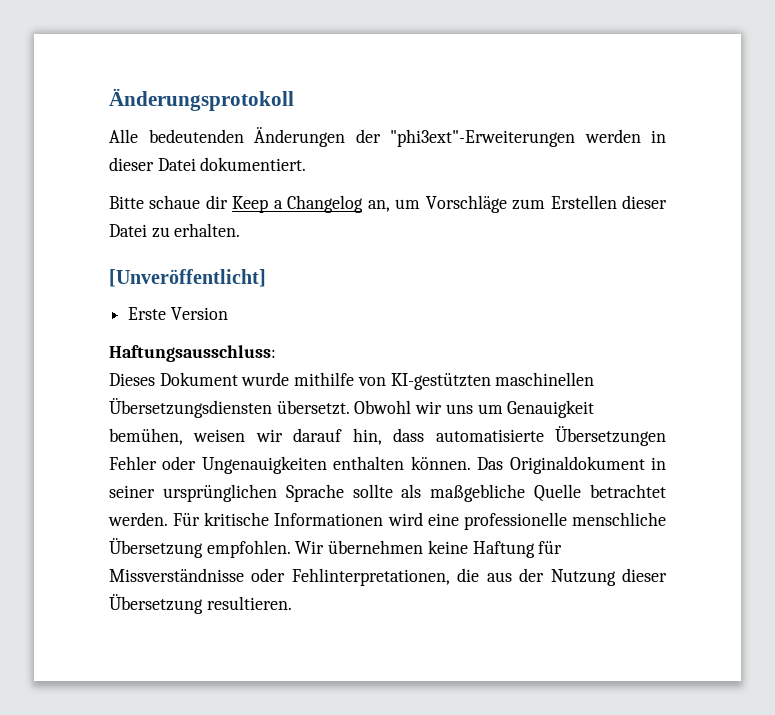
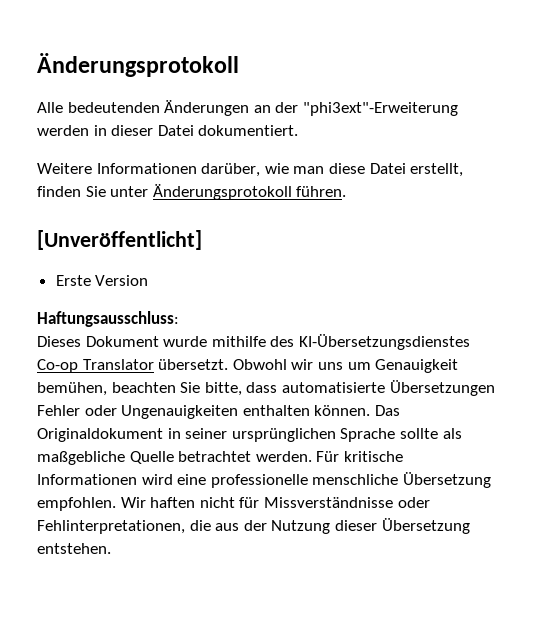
[355,129,575,147] der "phi3ext"-Erweiterungen -> [253,102,458,116] an der "phi3ext"-Erweiterung
[109,195,667,213] [109,223,241,238] Bitte schaue dir Keep a Changelog an, um Vorschläge zum Erstellen dieser Datei zu erhalten. -> [37,163,464,177] [37,184,347,200] Weitere Informationen darüber, wie man diese Datei erstellt, finden Sie unter Änderungsprotokoll führen.
[357,372,595,390] [109,398,272,418] von KI-gestützten maschinellen Übersetzungsdiensten -> [270,334,470,350] [37,359,154,373] des KI-Übersetzungsdienstes Co-op Translator
[193,428,382,445] weisen wir darauf hin, -> [111,382,242,396] beachten Sie bitte,
[328,540,535,558] übernehmen keine Haftung -> [150,497,235,508] haften nicht
[206,596,292,610] resultieren. -> [37,543,111,554] entstehen.

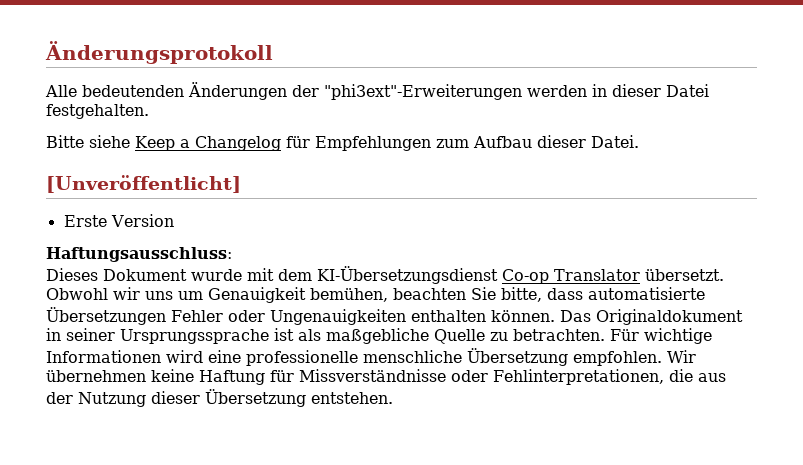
[253,102,458,116] an der "phi3ext"-Erweiterung -> [292,84,522,100] der "phi3ext"-Erweiterungen
[198,125,299,136] [37,163,464,177] [37,184,347,200] dokumentiert. // Weitere Informationen darüber, wie man diese Datei erstellt, finden Sie unter Änderungsprotokoll führen. -> [46,104,149,119] [46,135,639,151] festgehalten. // Bitte siehe Keep a Changelog für Empfehlungen zum Aufbau dieser Datei.
[211,334,470,350] mithilfe des KI-Übersetzungsdienstes -> [247,266,498,284] mit dem KI-Übersetzungsdienst
[231,428,462,442] [37,451,403,465] ursprünglichen Sprache sollte als maßgebliche Quelle betrachtet werden. Für kritische -> [120,328,712,344] Ursprungssprache ist als maßgebliche Quelle zu betrachten. Für wichtige
[150,497,235,508] haften nicht -> [46,369,265,385] übernehmen keine Haftung

